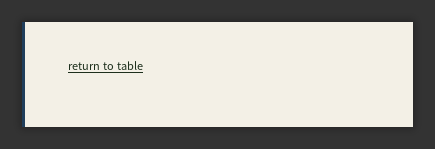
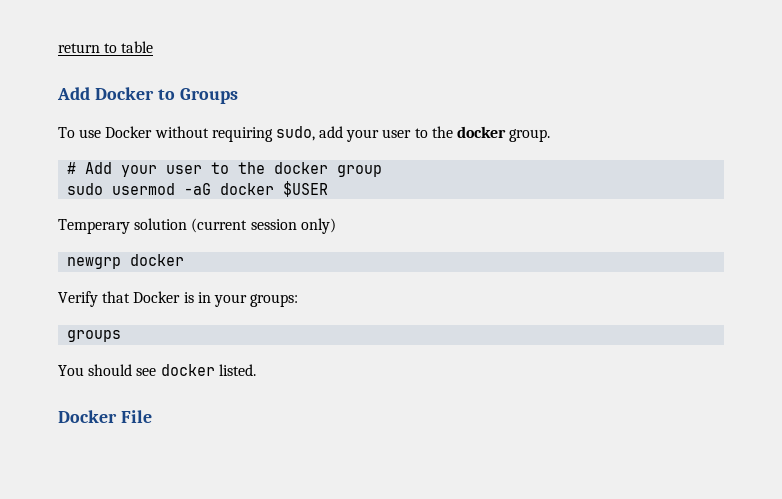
(143, 65) none -> [57,87,238,104] [58,126,551,142] [67,162,383,177] [67,181,329,197] [58,218,336,234] [67,254,185,269] [58,291,299,307] [67,330,122,342] [58,364,256,376] [58,410,152,423] // Add Docker to Groups // To use Docker without requiring sudo, add your user to the docker group. // # Add your user to the docker group // sudo usermod -aG docker $USER // Temperary solution (current session only) // newgrp docker // Verify that Docker is in your groups: // groups // You should see docker listed. // Docker File

